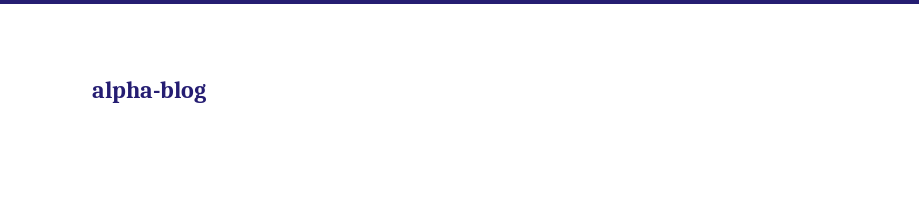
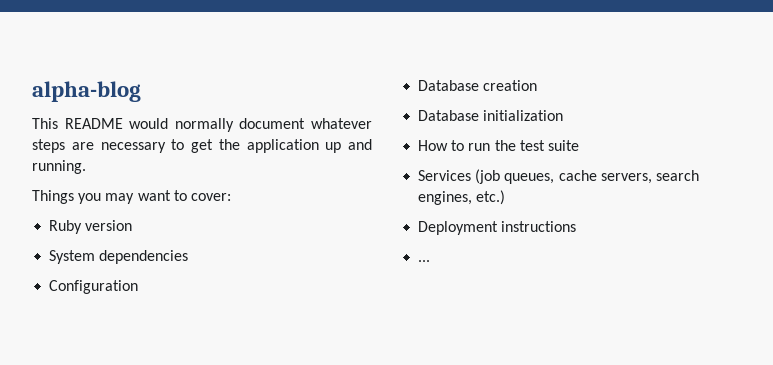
(206, 92) none -> [32,118,372,132] [32,139,372,153] [32,160,86,174] [32,190,231,204] [49,220,133,234] [49,250,189,264] [49,280,139,294] [418,80,538,91] [418,110,564,121] [418,140,579,151] [418,169,699,184] [418,190,506,205] [418,221,577,235] [418,260,431,262] // This README would normally document whatever steps are necessary to get the application up and running. // Things you may want to cover: // Ruby version // System dependencies // Configuration // Database creation // Database initialization // How to run the test suite // Services (job queues, cache servers, search engines, etc.) // Deployment instructions // ...

